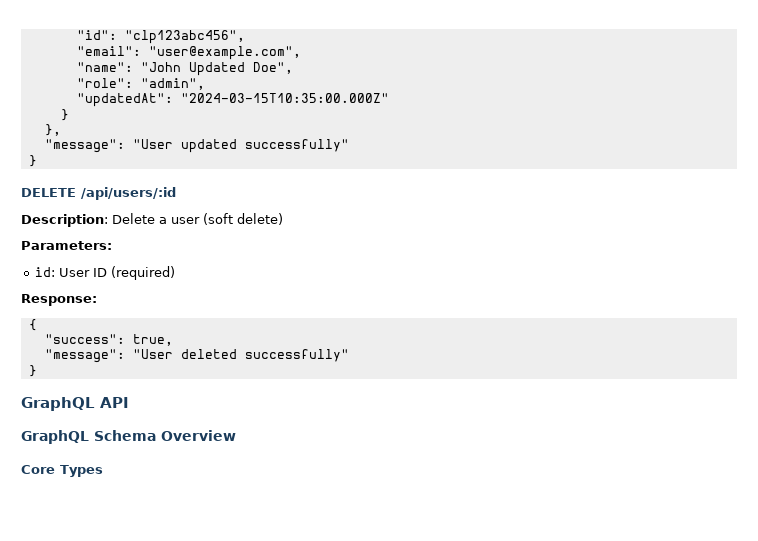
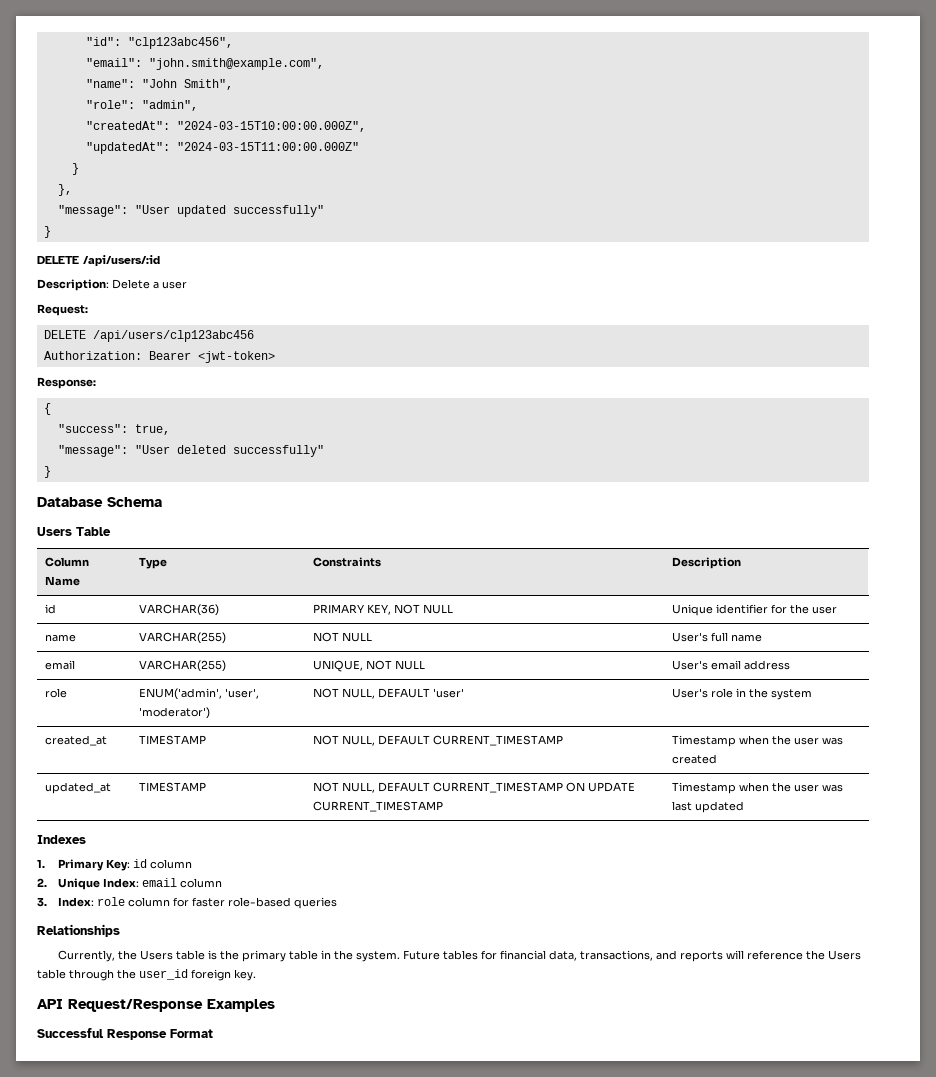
[148,46,301,60] "user@example.com", -> [148,58,324,70] "john.smith@example.com",
[188,62,293,76] Updated Doe", -> [183,79,233,90] Smith",
(205, 84) none -> [85,121,366,132] // "createdAt": "2024-03-15T10:00:00.000Z",
[180,93,389,103] "2024-03-15T10:35:00.000Z" -> [176,142,359,151] "2024-03-15T11:00:00.000Z"
[203,213,283,225] [21,241,112,250] [35,266,176,280] (soft delete) // Parameters: // id: User ID (required) -> [37,304,88,316] [43,330,254,342] [43,351,275,363] // Request: // DELETE /api/users/clp123abc456 // Authorization: Bearer <jwt-token>
[21,397,129,411] [21,430,236,444] [21,465,103,477] GraphQL API // GraphQL Schema Overview // Core Types -> [37,497,162,507] [37,527,111,536] [45,557,90,567] [45,576,81,586] [139,557,168,569] [313,557,382,567] [672,557,742,569] [45,604,57,614] [139,604,220,616] [313,604,454,615] [672,604,838,616] [45,634,77,642] [139,632,227,644] [313,632,373,642] [672,632,763,642] [45,660,76,670] [139,660,227,672] [313,660,426,672] [672,660,791,670] [45,688,68,698] [139,688,260,700] [139,707,211,719] [313,688,465,699] [672,688,813,700] [45,735,108,746] [139,735,207,745] [313,735,564,746] [672,735,844,747] [672,754,718,764] [45,782,112,794] [139,782,207,792] [313,782,636,793] [313,801,444,812] [672,782,844,794] [672,801,745,813] [37,835,86,844] [37,859,192,871] [37,878,222,890] [37,897,337,909] [37,924,120,937] [57,950,861,962] [37,969,256,981] [37,999,275,1012] [37,1028,213,1040] Database Schema // Users Table // Column Name | Type | Constraints | Description // id | VARCHAR(36) | PRIMARY KEY, NOT NULL | Unique identifier for the user // name | VARCHAR(255) | NOT NULL | User's full name // email | VARCHAR(255) | UNIQUE, NOT NULL | User's email address // role | ENUM('admin', 'user', 'moderator') | NOT NULL, DEFAULT 'user' | User's role in the system // created_at | TIMESTAMP | NOT NULL, DEFAULT CURRENT_TIMESTAMP | Timestamp when the user was created // updated_at | TIMESTAMP | NOT NULL, DEFAULT CURRENT_TIMESTAMP ON UPDATE CURRENT_TIMESTAMP | Timestamp when the user was last updated // Indexes // 1. Primary Key: id column // 2. Unique Index: email column // 3. Index: role column for faster role-based queries // Relationships // Currently, the Users table is the primary table in the system. Future tables for financial data, transactions, and reports will reference the Users table through the user_id foreign key. // API Request/Response Examples // Successful Response Format

